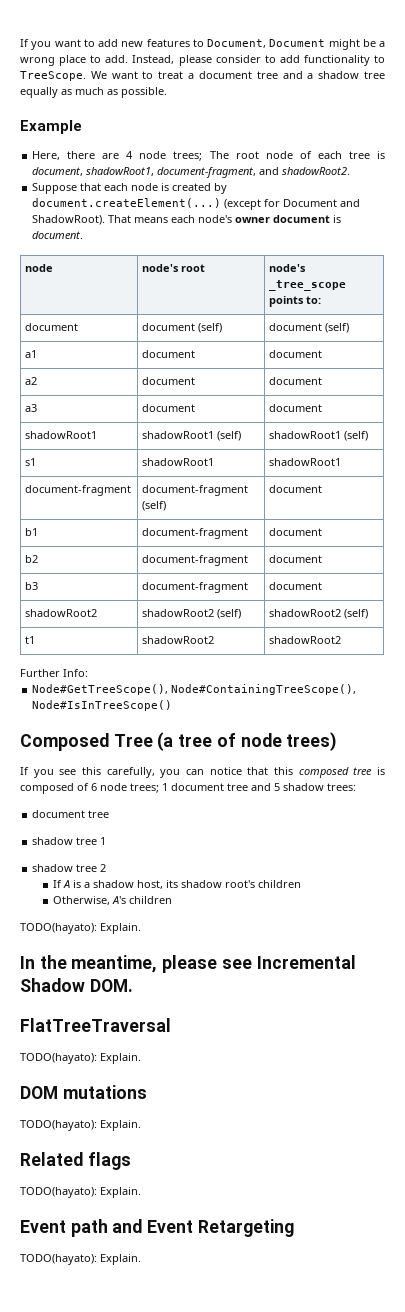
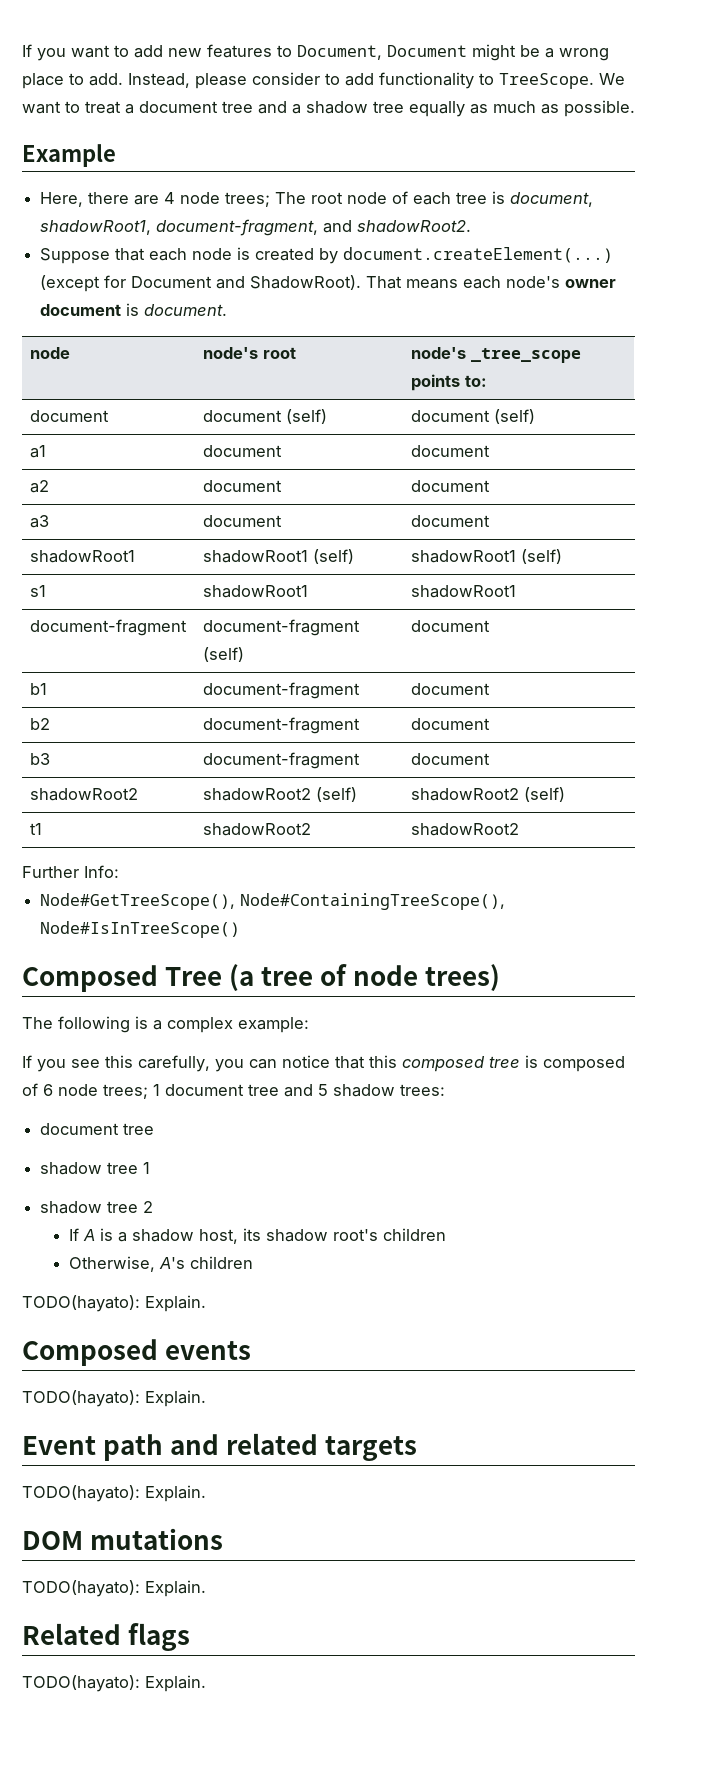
(338, 741) none -> [22,1016,309,1033] // The following is a complex example:
[20,955,356,973] [20,978,133,992] [20,1018,171,1032] In the meantime, please see Incremental Shadow DOM. // FlatTreeTraversal -> [22,1339,252,1366] [22,1390,206,1407] [22,1433,418,1461] Composed events // TODO(hayato): Explain. // Event path and related targets
[20,1219,294,1237] [20,1254,141,1265] // Event path and Event Retargeting // TODO(hayato): Explain. -> (206, 1683) none

